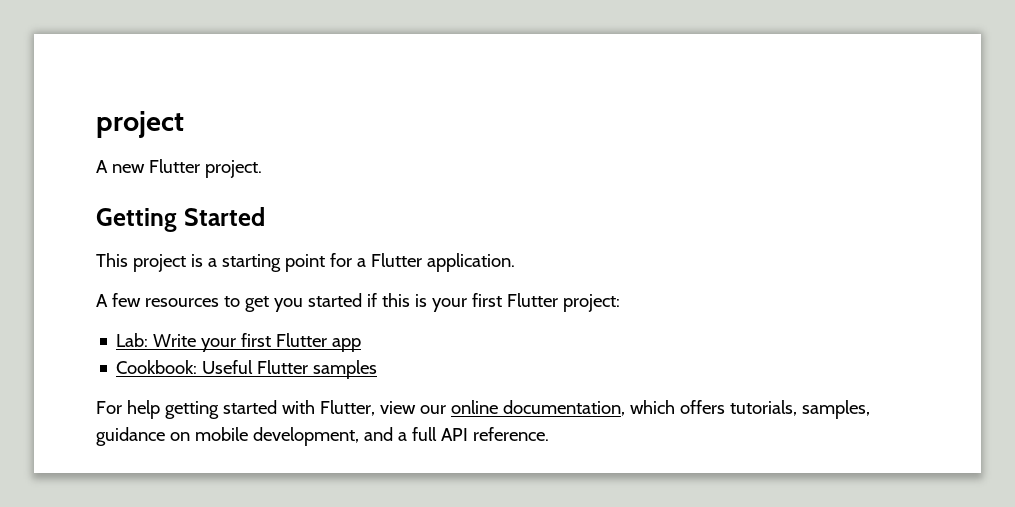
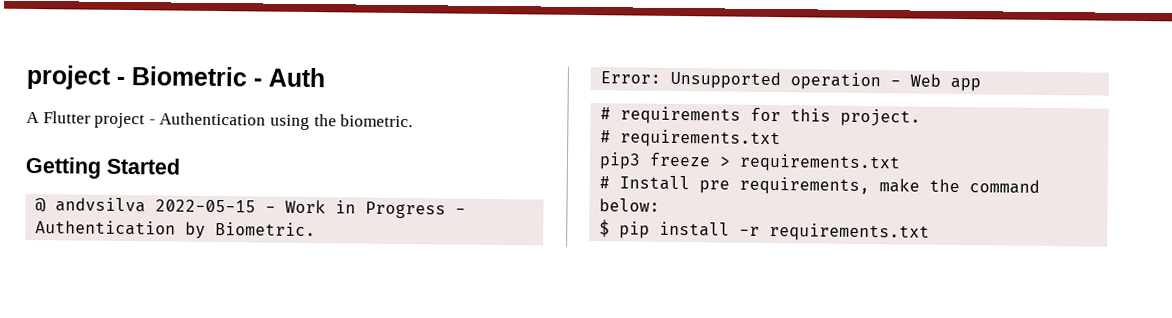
[96,111,184,138] [96,159,262,178] [96,207,265,232] [96,253,515,272] [96,293,620,312] [116,333,362,352] [116,360,378,379] [96,400,870,419] [96,427,549,446] project // A new Flutter project. // Getting Started // This project is a starting point for a Flutter application. // A few resources to get you started if this is your first Flutter project: // Lab: Write your first Flutter app // Cookbook: Useful Flutter samples // For help getting started with Flutter, view our online documentation, which offers tutorials, samples, guidance on mobile development, and a full API reference. -> [26,64,325,90] [26,111,414,131] [25,156,180,179] [35,197,467,219] [35,220,317,239] [600,70,982,92] [600,106,922,127] [600,129,782,149] [599,152,902,173] [599,175,1041,196] [599,198,661,212] [599,219,931,242] project - Biometric - Auth // A Flutter project - Authentication using the biometric. // Getting Started // @ andvsilva 2022-05-15 - Work in Progress - Authentication by Biometric. // Error: Unsupported operation - Web app // # requirements for this project. // # requirements.txt // pip3 freeze > requirements.txt // # Install pre requirements, make the command below: // $ pip install -r requirements.txt

